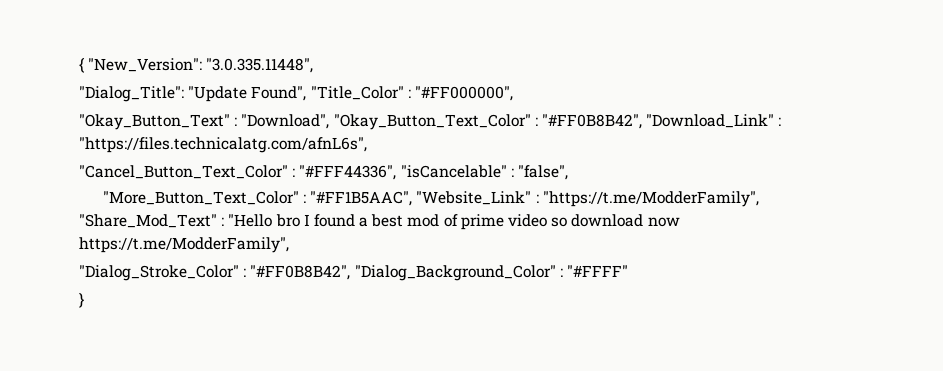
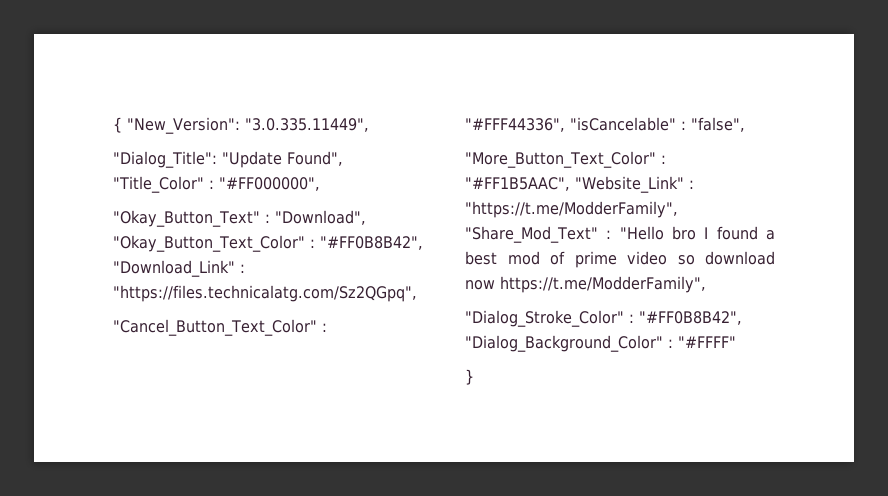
[206,58,314,73] "3.0.335.11448", -> [244,118,369,132] "3.0.335.11449",
[79,137,367,153] "https://files.technicalatg.com/afnL6s", -> [113,285,417,302] "https://files.technicalatg.com/Sz2QGpq",

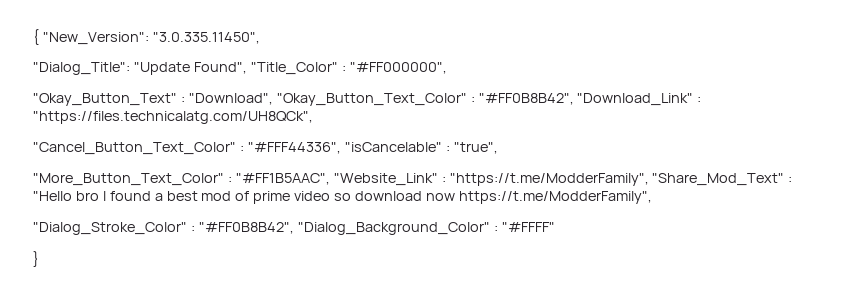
[244,118,369,132] "3.0.335.11449", -> [152,32,260,44] "3.0.335.11450",
[113,285,417,302] "https://files.technicalatg.com/Sz2QGpq", -> [33,111,313,124] "https://files.technicalatg.com/UH8QCk",
[691,117,745,132] "false", -> [453,142,498,154] "true",

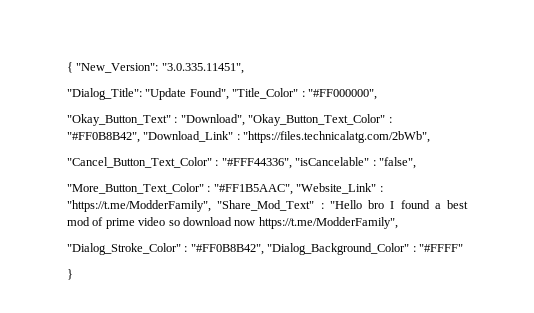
[152,32,260,44] "3.0.335.11450", -> [161,63,244,74] "3.0.335.11451",
[33,111,313,124] "https://files.technicalatg.com/UH8QCk", -> [243,131,431,143] "https://files.technicalatg.com/2bWb",
[453,142,498,154] "true", -> [378,157,416,169] "false",

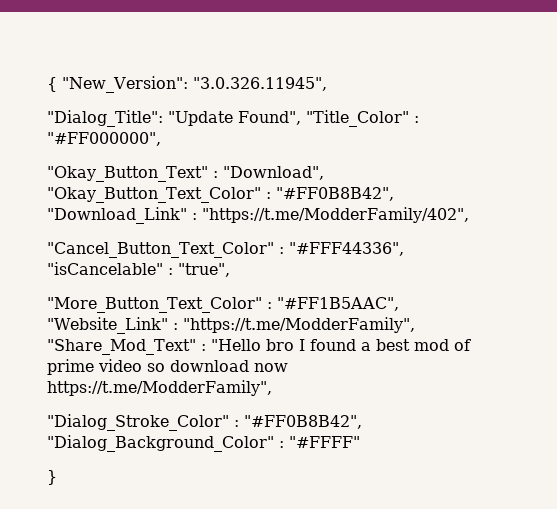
[161,63,244,74] "3.0.335.11451", -> [192,77,327,91] "3.0.326.11945",
[243,131,431,143] "https://files.technicalatg.com/2bWb", -> [202,207,469,223] "https://t.me/ModderFamily/402",
[378,157,416,169] "false", -> [178,263,230,277] "true",

